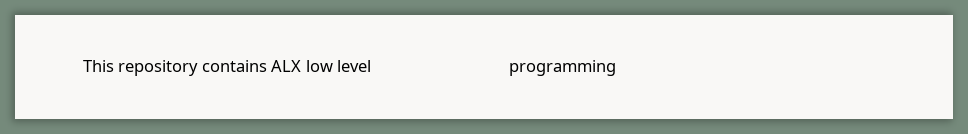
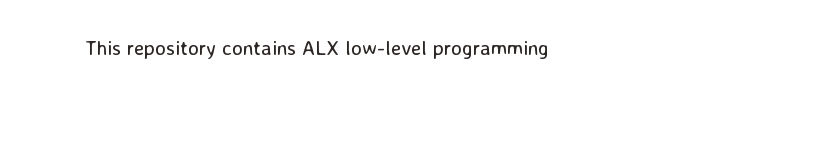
[305,60,372,72] low level -> [345,41,427,55] low-level

